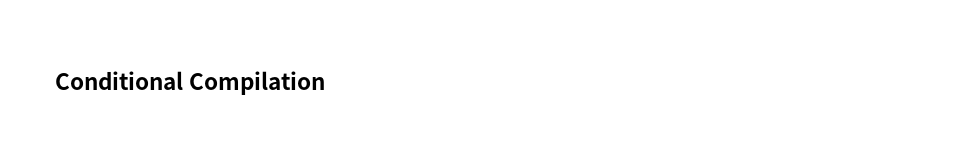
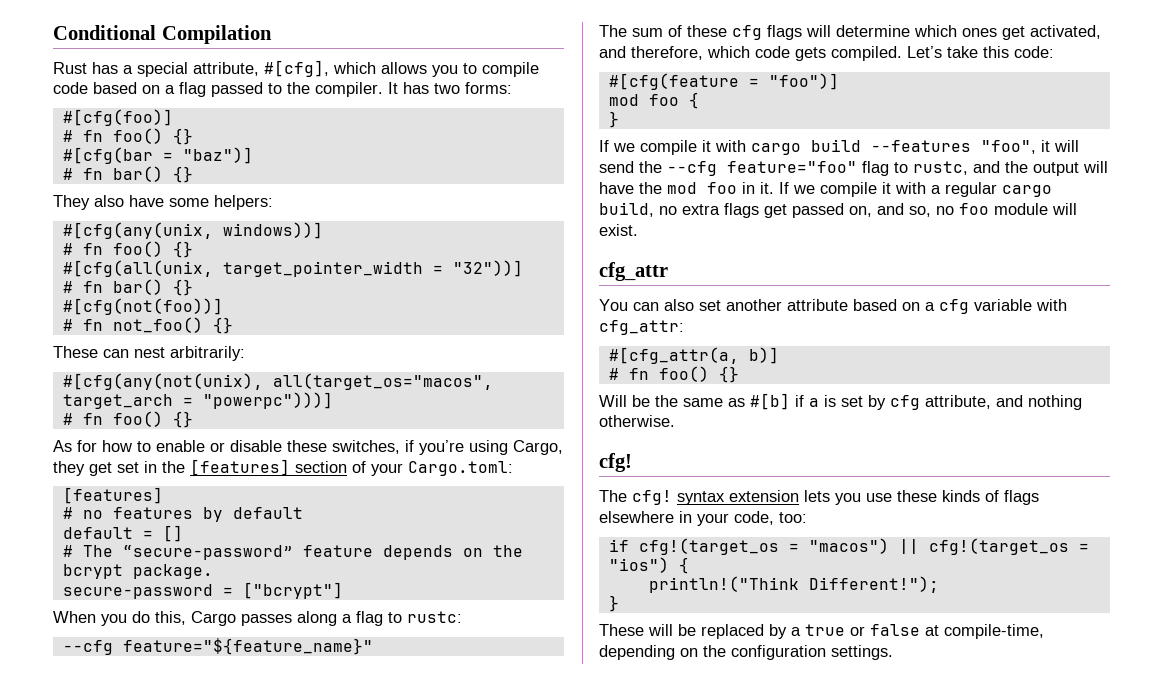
(326, 83) none -> [53,60,539,77] [53,82,512,97] [62,109,173,126] [62,128,193,145] [62,147,253,164] [62,166,193,183] [53,195,273,210] [62,222,323,239] [62,241,193,258] [62,260,523,277] [62,279,193,296] [62,298,223,315] [62,317,233,334] [53,346,245,361] [62,373,493,390] [62,392,333,409] [62,411,193,428] [53,440,563,455] [53,459,513,476] [62,487,163,504] [62,507,303,522] [62,525,183,542] [62,545,523,560] [62,564,213,579] [62,582,343,599] [53,611,462,626] [62,638,373,655] [599,25,1101,40] [599,46,1054,61] [608,73,839,90] [608,92,699,109] [608,111,619,128] [599,139,1079,155] [599,161,1108,176] [599,182,1052,197] [599,202,1077,218] [599,224,638,236] [599,262,668,281] [599,299,1067,314] [599,320,684,335] [608,347,779,364] [608,366,739,383] [599,393,1082,410] [599,415,675,427] [599,453,632,472] [599,490,1039,505] [599,511,807,526] [608,538,1089,555] [608,557,689,574] [648,576,939,593] [608,595,619,612] [599,624,1044,639] [599,645,893,660] // Rust has a special attribute, #[cfg], which allows you to compile code based on a flag passed to the compiler. It has two forms: // #[cfg(foo)] // # fn foo() {} // #[cfg(bar = "baz")] // # fn bar() {} // They also have some helpers: // #[cfg(any(unix, windows))] // # fn foo() {} // #[cfg(all(unix, target_pointer_width = "32"))] // # fn bar() {} // #[cfg(not(foo))] // # fn not_foo() {} // These can nest arbitrarily: // #[cfg(any(not(unix), all(target_os="macos", target_arch = "powerpc")))] // # fn foo() {} // As for how to enable or disable these switches, if you’re using Cargo, they get set in the [features] section of your Cargo.toml: // [features] // # no features by default // default = [] // # The “secure-password” feature depends on the bcrypt package. // secure-password = ["bcrypt"] // When you do this, Cargo passes along a flag to rustc: // --cfg feature="${feature_name}" // The sum of these cfg flags will determine which ones get activated, and therefore, which code gets compiled. Let’s take this code: // #[cfg(feature = "foo")] // mod foo { // } // If we compile it with cargo build --features "foo", it will send the --cfg feature="foo" flag to rustc, and the output will have the mod foo in it. If we compile it with a regular cargo build, no extra flags get passed on, and so, no foo module will exist. // cfg_attr // You can also set another attribute based on a cfg variable with cfg_attr: // #[cfg_attr(a, b)] // # fn foo() {} // Will be the same as #[b] if a is set by cfg attribute, and nothing otherwise. // cfg! // The cfg! syntax extension lets you use these kinds of flags elsewhere in your code, too: // if cfg!(target_os = "macos") || cfg!(target_os = "ios") { // println!("Think Different!"); // } // These will be replaced by a true or false at compile-time, depending on the configuration settings.

